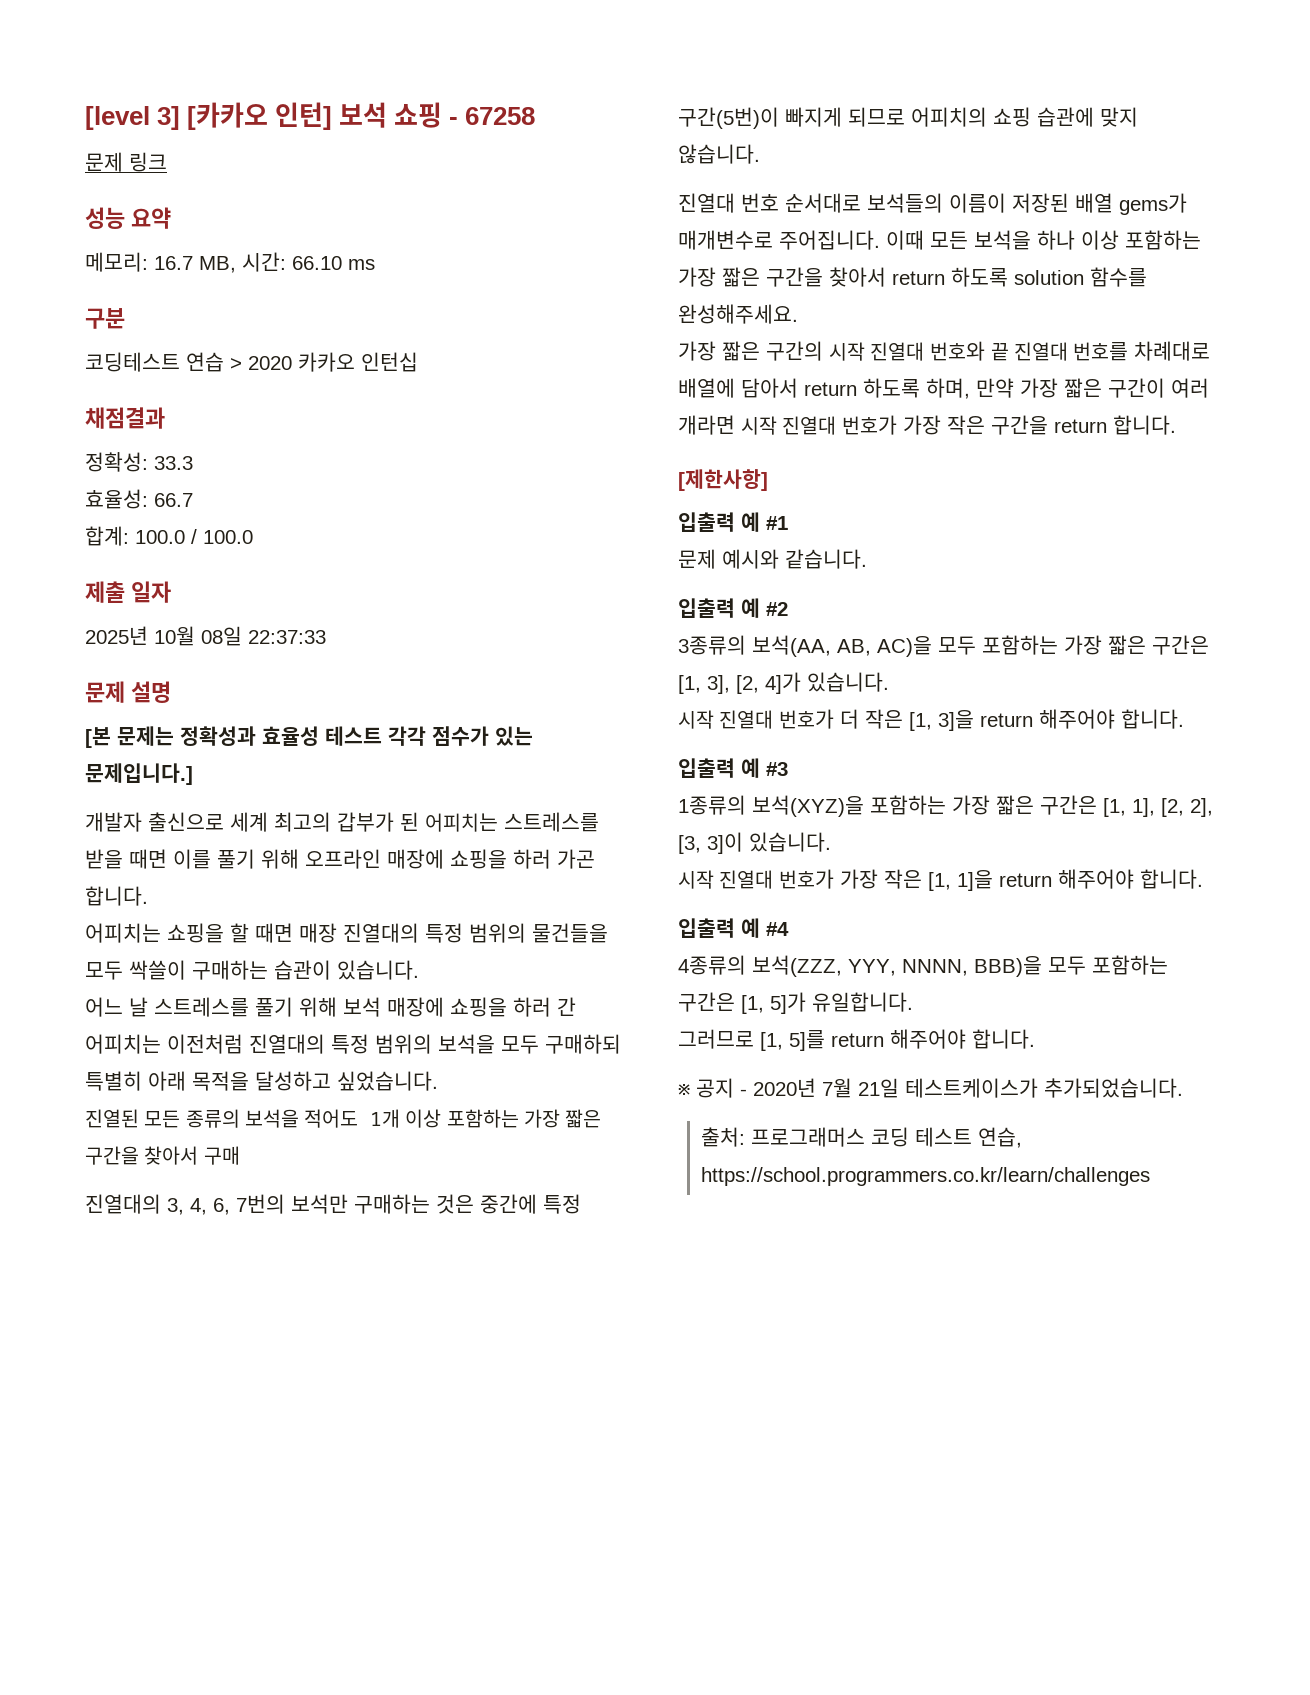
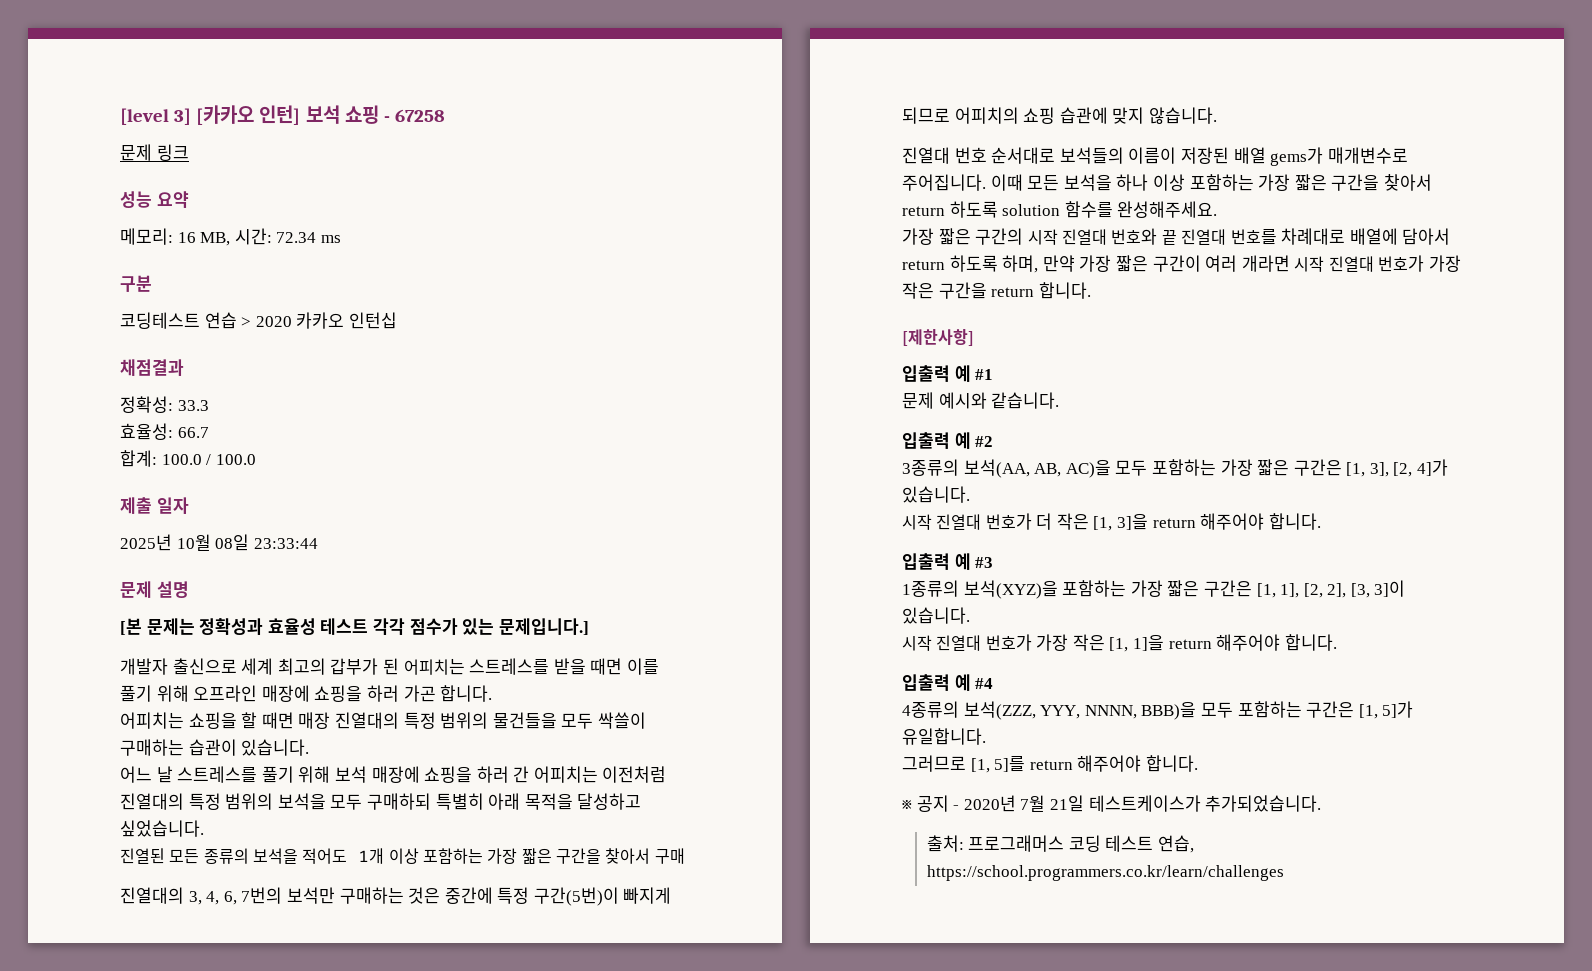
[154,256,193,270] 16.7 -> [177,232,196,243] 16
[292,256,342,270] 66.10 -> [276,232,317,243] 72.34
[248,630,326,644] 22:37:33 -> [253,538,318,549] 23:33:44

